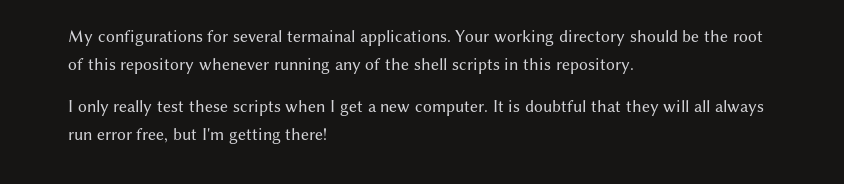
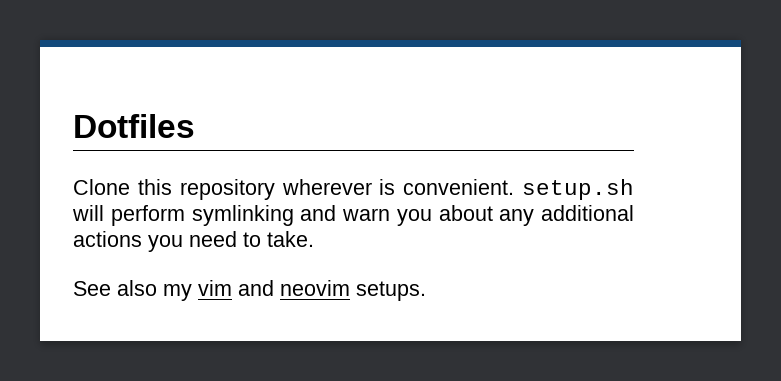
[68,30,763,46] [68,58,634,74] [68,100,764,116] [68,128,328,144] My configurations for several termainal applications. Your working directory should be the root of this repository whenever running any of the shell scripts in this repository. // I only really test these scripts when I get a new computer. It is doubtful that they will all always run error free, but I'm getting there! -> [73,114,195,138] [73,179,634,200] [72,205,634,226] [73,231,314,252] [73,280,426,301] Dotfiles // Clone this repository wherever is convenient. setup.sh will perform symlinking and warn you about any additional actions you need to take. // See also my vim and neovim setups.

